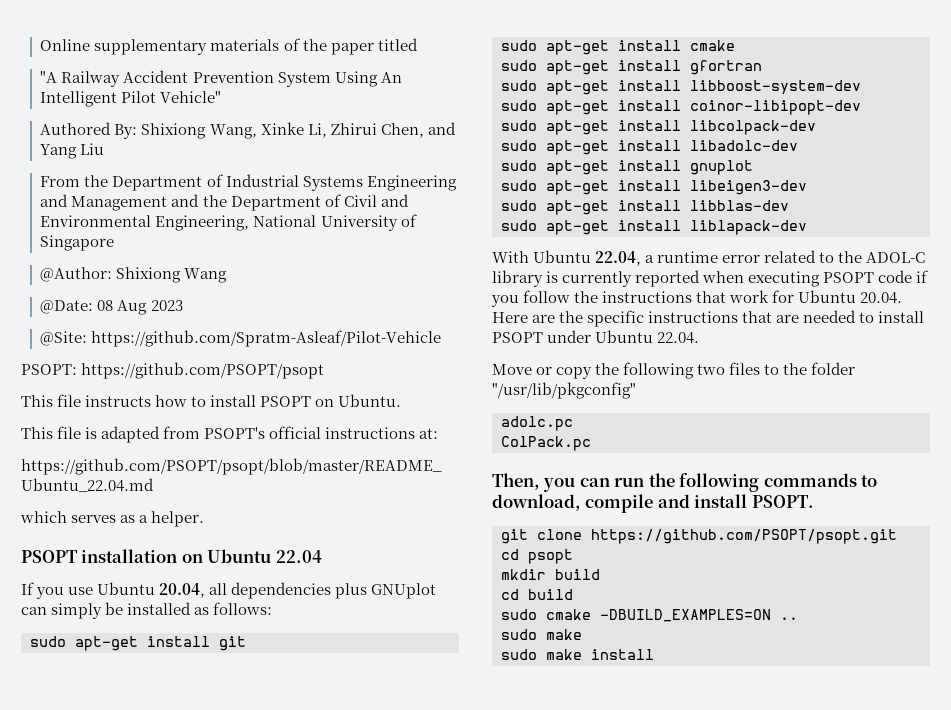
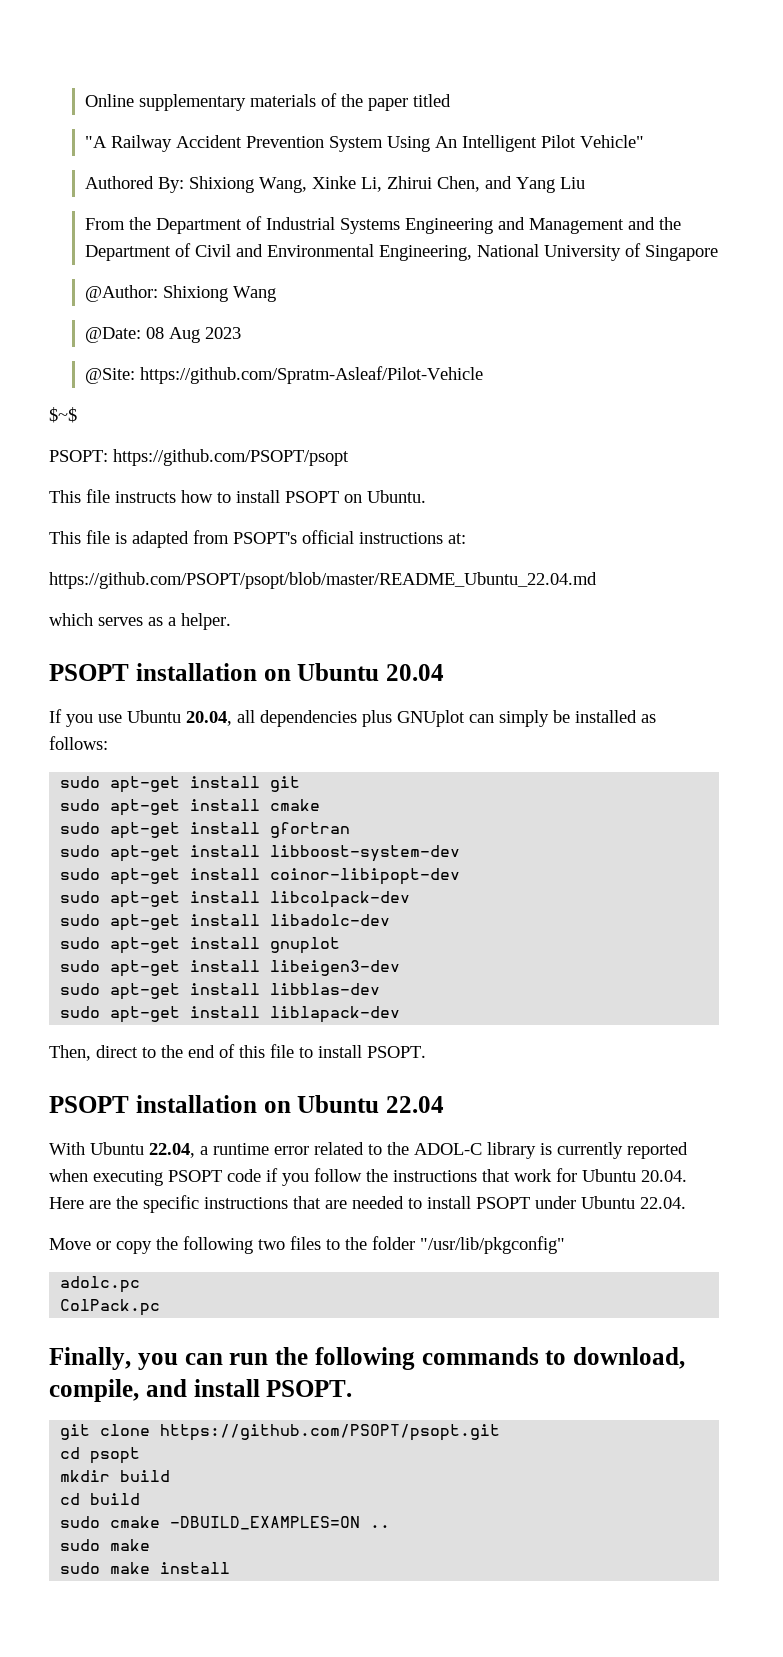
(442, 338) none -> [49,407,77,423] // $~$
[275,550,322,563] 22.04 -> [386,664,444,681] 20.04
(807, 227) none -> [49,1044,426,1061] [49,1095,444,1113] // Then, direct to the end of this file to install PSOPT. // PSOPT installation on Ubuntu 22.04
[492,473,540,490] Then, -> [49,1347,131,1370] Finally,
[585,494,654,513] compile -> [49,1379,139,1402] compile,

